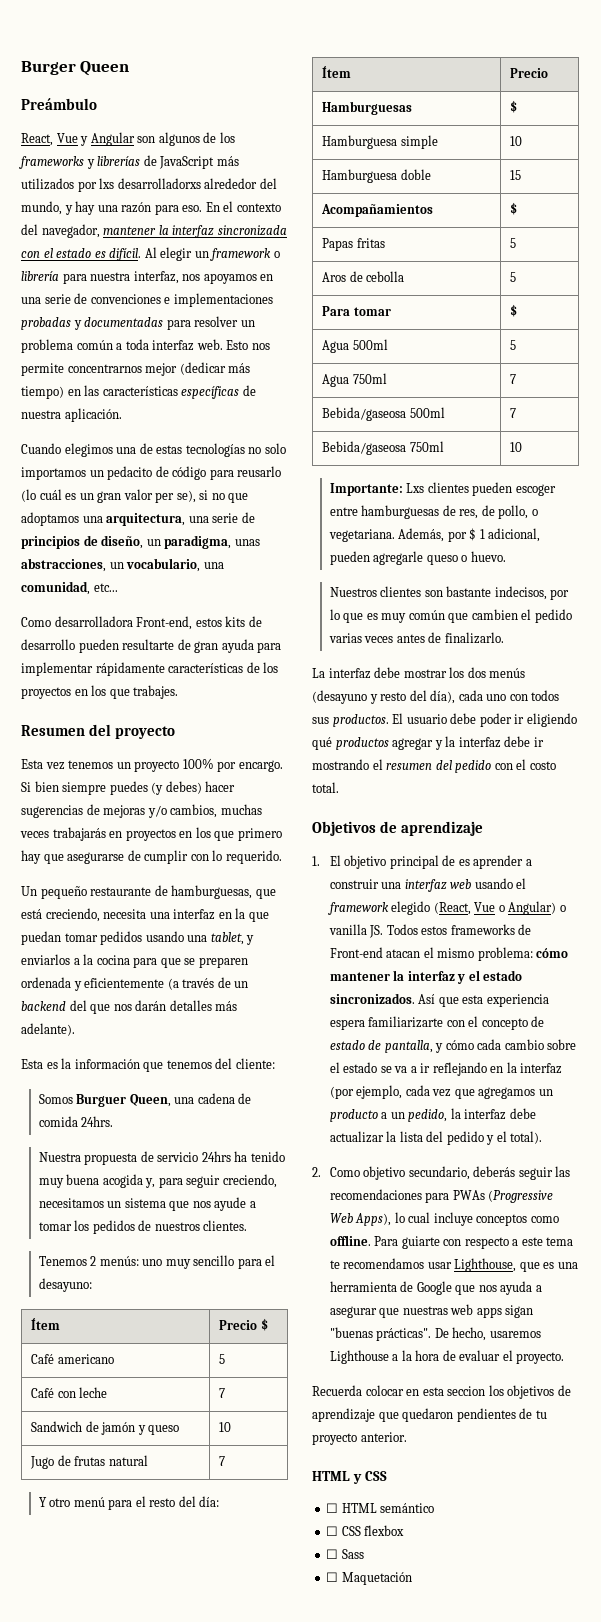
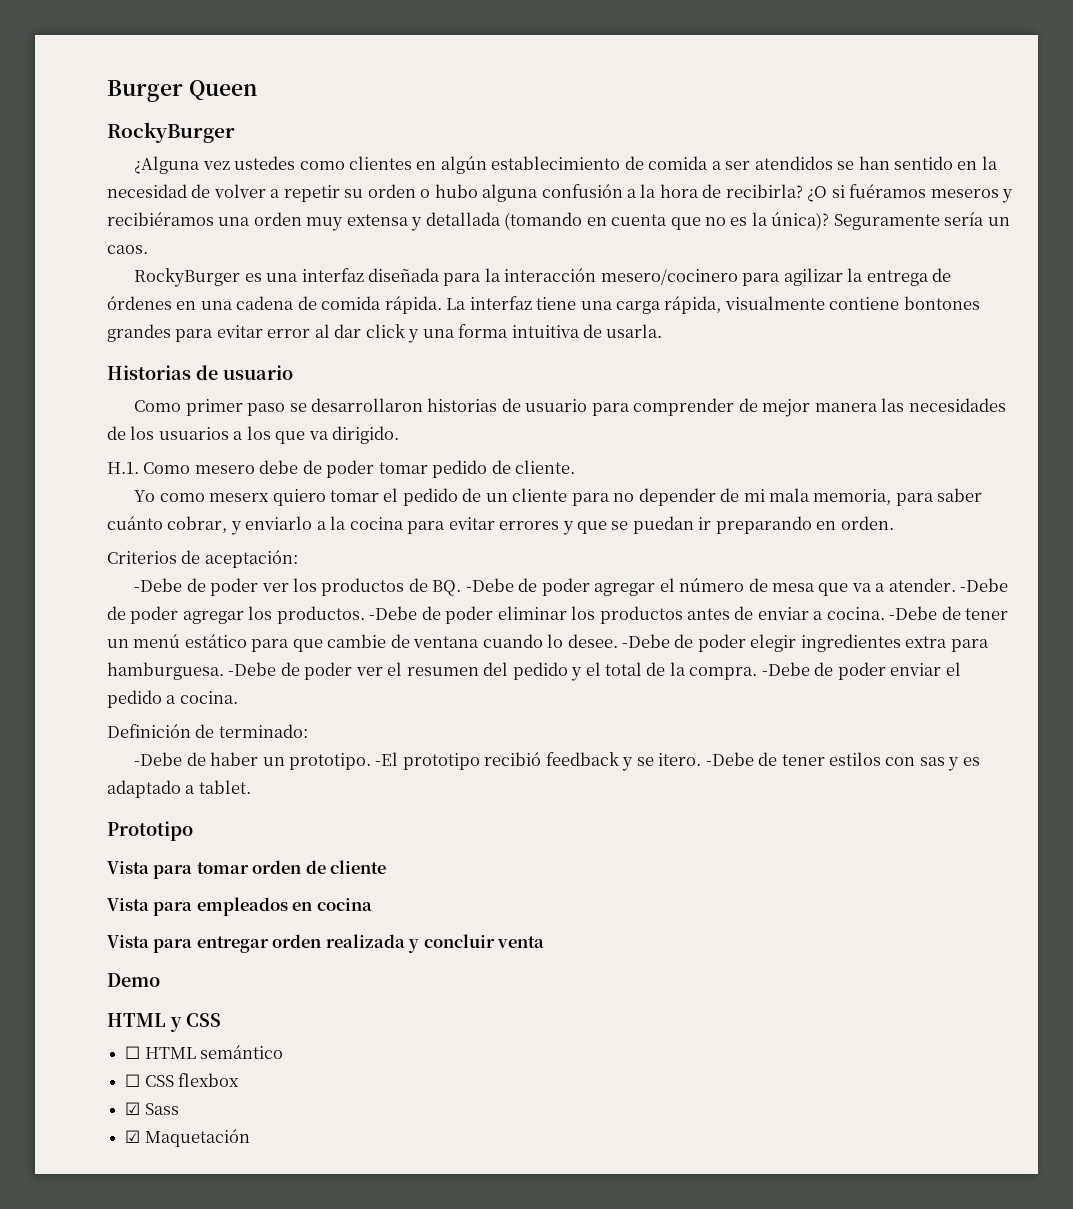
[21,98,97,110] [21,132,235,146] [19,155,239,169] [21,178,277,192] [21,201,281,215] [21,224,287,238] [21,247,280,261] [21,271,274,284] [21,293,273,307] [21,316,255,330] [21,339,270,353] [21,362,251,376] [21,385,256,399] [21,408,122,422] [21,443,286,457] [21,466,282,480] [21,489,249,503] [21,512,255,526] [21,535,260,549] [21,558,224,572] [21,581,118,595] [21,616,262,630] [21,639,282,653] [21,662,279,676] [21,685,179,699] [21,724,176,739] [21,758,283,772] [21,781,236,795] [21,804,262,818] [20,827,282,841] [21,850,282,864] [21,885,276,899] [21,908,269,922] [21,931,255,945] [21,954,248,968] [21,977,249,991] [21,1000,238,1014] [21,1023,75,1036] [21,1058,275,1072] [38,1093,252,1107] [38,1116,114,1127] [38,1151,285,1165] [38,1174,277,1188] [38,1197,256,1211] [38,1220,248,1234] [38,1255,276,1269] [38,1278,92,1292] [31,1318,61,1330] [219,1318,268,1331] [31,1354,114,1364] [219,1354,226,1364] [31,1387,108,1398] [219,1388,226,1398] [31,1421,180,1435] [219,1422,232,1432] [30,1455,148,1469] [219,1456,226,1466] [38,1496,220,1510] [322,66,352,78] [510,68,549,78] [322,101,413,115] [510,100,518,113] [322,135,438,149] [510,136,523,146] [322,169,431,183] [510,170,522,180] [321,204,434,217] [510,202,518,215] [322,238,385,251] [510,238,517,248] [322,271,405,282] [510,272,517,282] [322,306,391,316] [510,304,518,317] [322,339,388,353] [510,340,517,350] [322,373,387,387] [510,374,517,384] [322,407,445,421] [510,408,517,418] [322,441,444,455] [510,442,523,452] [329,482,556,496] [329,505,538,519] [328,528,541,542] [329,551,506,565] [329,586,570,600] [329,609,572,623] [328,632,504,644] [312,667,526,679] [312,690,560,704] [312,713,577,727] [312,736,544,750] [312,759,556,773] [312,782,339,793] [312,821,484,836] [312,855,532,869] [329,878,527,892] [327,901,566,915] [328,924,532,938] [329,947,569,961] [329,970,523,984] [329,993,549,1007] [329,1016,545,1030] [329,1039,577,1053] [329,1062,563,1076] [329,1085,553,1099] [329,1108,536,1122] [329,1131,543,1145] [312,1166,571,1180] [329,1189,554,1203] [329,1212,559,1226] [329,1235,574,1249] [329,1258,578,1272] [329,1281,542,1295] [329,1304,534,1318] [329,1327,541,1341] [329,1350,565,1364] [312,1385,571,1399] [312,1408,547,1422] [312,1432,407,1445] Preámbulo // React, Vue y Angular son algunos de los frameworks y librerías de JavaScript más utilizados por lxs desarrolladorxs alrededor del mundo, y hay una razón para eso. En el contexto del navegador, mantener la interfaz sincronizada con el estado es difícil. Al elegir un framework o librería para nuestra interfaz, nos apoyamos en una serie de convenciones e implementaciones probadas y documentadas para resolver un problema común a toda interfaz web. Esto nos permite concentrarnos mejor (dedicar más tiempo) en las características específicas de nuestra aplicación. // Cuando elegimos una de estas tecnologías no solo importamos un pedacito de código para reusarlo (lo cuál es un gran valor per se), si no que adoptamos una arquitectura, una serie de principios de diseño, un paradigma, unas abstracciones, un vocabulario, una comunidad, etc... // Como desarrolladora Front-end, estos kits de desarrollo pueden resultarte de gran ayuda para implementar rápidamente características de los proyectos en los que trabajes. // Resumen del proyecto // Esta vez tenemos un proyecto 100% por encargo. Si bien siempre puedes (y debes) hacer sugerencias de mejoras y/o cambios, muchas veces trabajarás en proyectos en los que primero hay que asegurarse de cumplir con lo requerido. // Un pequeño restaurante de hamburguesas, que está creciendo, necesita una interfaz en la que puedan tomar pedidos usando una tablet, y enviarlos a la cocina para que se preparen ordenada y eficientemente (a través de un backend del que nos darán detalles más adelante). // Esta es la información que tenemos del cliente: // Somos Burguer Queen, una cadena de comida 24hrs. // Nuestra propuesta de servicio 24hrs ha tenido muy buena acogida y, para seguir creciendo, necesitamos un sistema que nos ayude a tomar los pedidos de nuestros clientes. // Tenemos 2 menús: uno muy sencillo para el desayuno: // Ítem | Precio $ // Café americano | 5 // Café con leche | 7 // Sandwich de jamón y queso | 10 // Jugo de frutas natural | 7 // Y otro menú para el resto del día: // Ítem | Precio // Hamburguesas | $ // Hamburguesa simple | 10 // Hamburguesa doble | 15 // Acompañamientos | $ // Papas fritas | 5 // Aros de cebolla | 5 // Para tomar | $ // Agua 500ml | 5 // Agua 750ml | 7 // Bebida/gaseosa 500ml | 7 // Bebida/gaseosa 750ml | 10 // Importante: Lxs clientes pueden escoger entre hamburguesas de res, de pollo, o vegetariana. Además, por $ 1 adicional, pueden agregarle queso o huevo. // Nuestros clientes son bastante indecisos, por lo que es muy común que cambien el pedido varias veces antes de finalizarlo. // La interfaz debe mostrar los dos menús (desayuno y resto del día), cada uno con todos sus productos. El usuario debe poder ir eligiendo qué productos agregar y la interfaz debe ir mostrando el resumen del pedido con el costo total. // Objetivos de aprendizaje // 1. El objetivo principal de es aprender a construir una interfaz web usando el framework elegido (React, Vue o Angular) o vanilla JS. Todos estos frameworks de Front-end atacan el mismo problema: cómo mantener la interfaz y el estado sincronizados. Así que esta experiencia espera familiarizarte con el concepto de estado de pantalla, y cómo cada cambio sobre el estado se va a ir reflejando en la interfaz (por ejemplo, cada vez que agregamos un producto a un pedido, la interfaz debe actualizar la lista del pedido y el total). // 2. Como objetivo secundario, deberás seguir las recomendaciones para PWAs (Progressive Web Apps), lo cual incluye conceptos como offline. Para guiarte con respecto a este tema te recomendamos usar Lighthouse, que es una herramienta de Google que nos ayuda a asegurar que nuestras web apps sigan "buenas prácticas". De hecho, usaremos Lighthouse a la hora de evaluar el proyecto. // Recuerda colocar en esta seccion los objetivos de aprendizaje que quedaron pendientes de tu proyecto anterior. -> [107,122,235,143] [134,156,998,174] [107,184,1014,203] [107,212,1010,231] [107,245,148,254] [134,268,952,287] [107,296,980,314] [107,324,663,343] [107,365,293,380] [134,398,1006,417] [107,426,400,444] [107,460,576,478] [134,488,983,506] [107,516,894,535] [107,550,298,568] [134,578,1009,596] [107,606,1009,624] [107,634,989,652] [107,662,961,681] [107,690,238,708] [107,724,308,738] [134,752,980,771] [107,780,251,798] [107,821,193,841] [107,860,387,879] [107,897,372,916] [107,934,545,953] [107,973,160,987] RockyBurger // ¿Alguna vez ustedes como clientes en algún establecimiento de comida a ser atendidos se han sentido en la necesidad de volver a repetir su orden o hubo alguna confusión a la hora de recibirla? ¿O si fuéramos meseros y recibiéramos una orden muy extensa y detallada (tomando en cuenta que no es la única)? Seguramente sería un caos. // RockyBurger es una interfaz diseñada para la interacción mesero/cocinero para agilizar la entrega de órdenes en una cadena de comida rápida. La interfaz tiene una carga rápida, visualmente contiene bontones grandes para evitar error al dar click y una forma intuitiva de usarla. // Historias de usuario // Como primer paso se desarrollaron historias de usuario para comprender de mejor manera las necesidades de los usuarios a los que va dirigido. // H.1. Como mesero debe de poder tomar pedido de cliente. // Yo como meserx quiero tomar el pedido de un cliente para no depender de mi mala memoria, para saber cuánto cobrar, y enviarlo a la cocina para evitar errores y que se puedan ir preparando en orden. // Criterios de aceptación: // -Debe de poder ver los productos de BQ. -Debe de poder agregar el número de mesa que va a atender. -Debe de poder agregar los productos. -Debe de poder eliminar los productos antes de enviar a cocina. -Debe de tener un menú estático para que cambie de ventana cuando lo desee. -Debe de poder elegir ingredientes extra para hamburguesa. -Debe de poder ver el resumen del pedido y el total de la compra. -Debe de poder enviar el pedido a cocina. // Definición de terminado: // -Debe de haber un prototipo. -El prototipo recibió feedback y se itero. -Debe de tener estilos con sas y es adaptado a tablet. // Prototipo // Vista para tomar orden de cliente // Vista para empleados en cocina // Vista para entregar orden realizada y concluir venta // Demo
[326,1549,339,1559] ☐ -> [125,1102,141,1115] ☑
[326,1572,339,1582] ☐ -> [125,1130,141,1143] ☑

